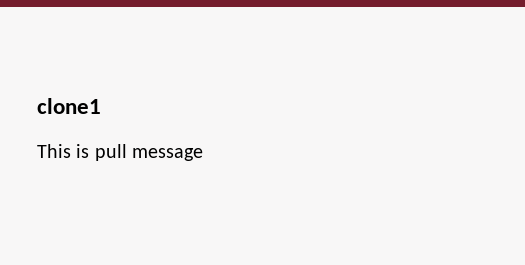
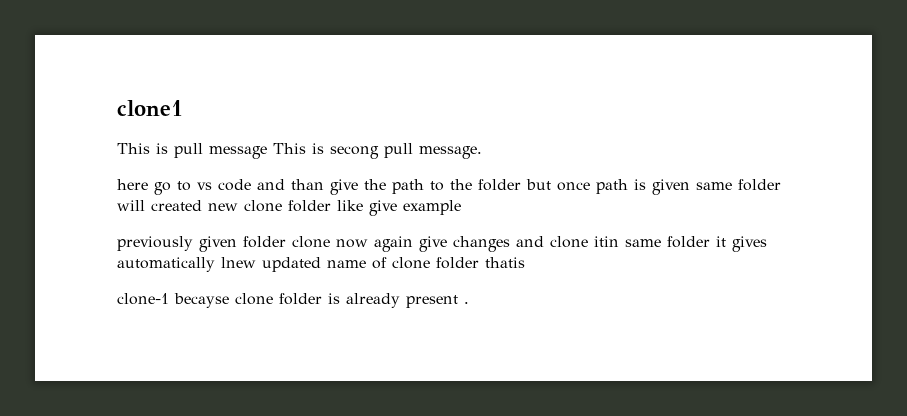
(204, 154) none -> [273,143,482,159] [117,179,781,195] [117,200,461,216] [117,236,767,252] [117,257,525,272] [117,293,469,308] This is secong pull message. // here go to vs code and than give the path to the folder but once path is given same folder will created new clone folder like give example // previously given folder clone now again give changes and clone itin same folder it gives automatically lnew updated name of clone folder thatis // clone-1 becayse clone folder is already present .

